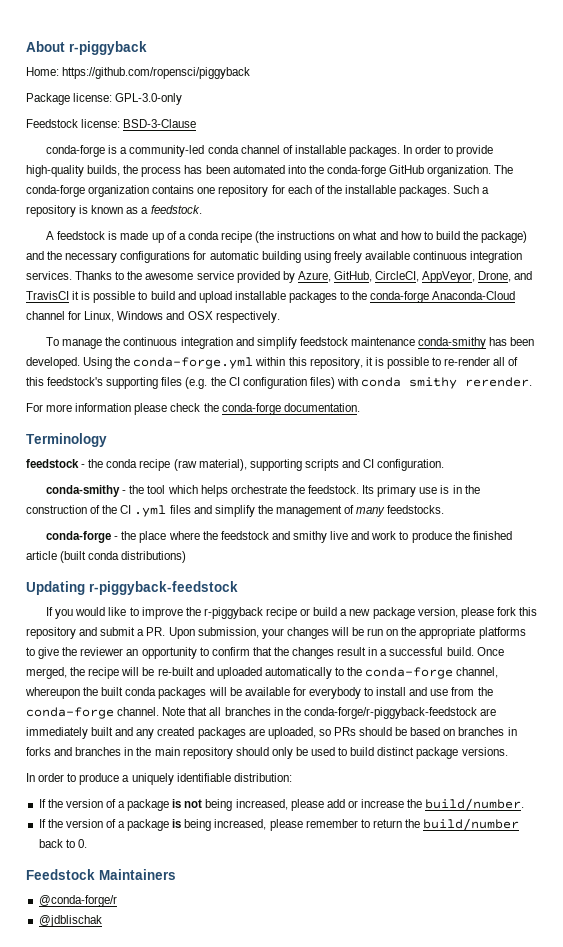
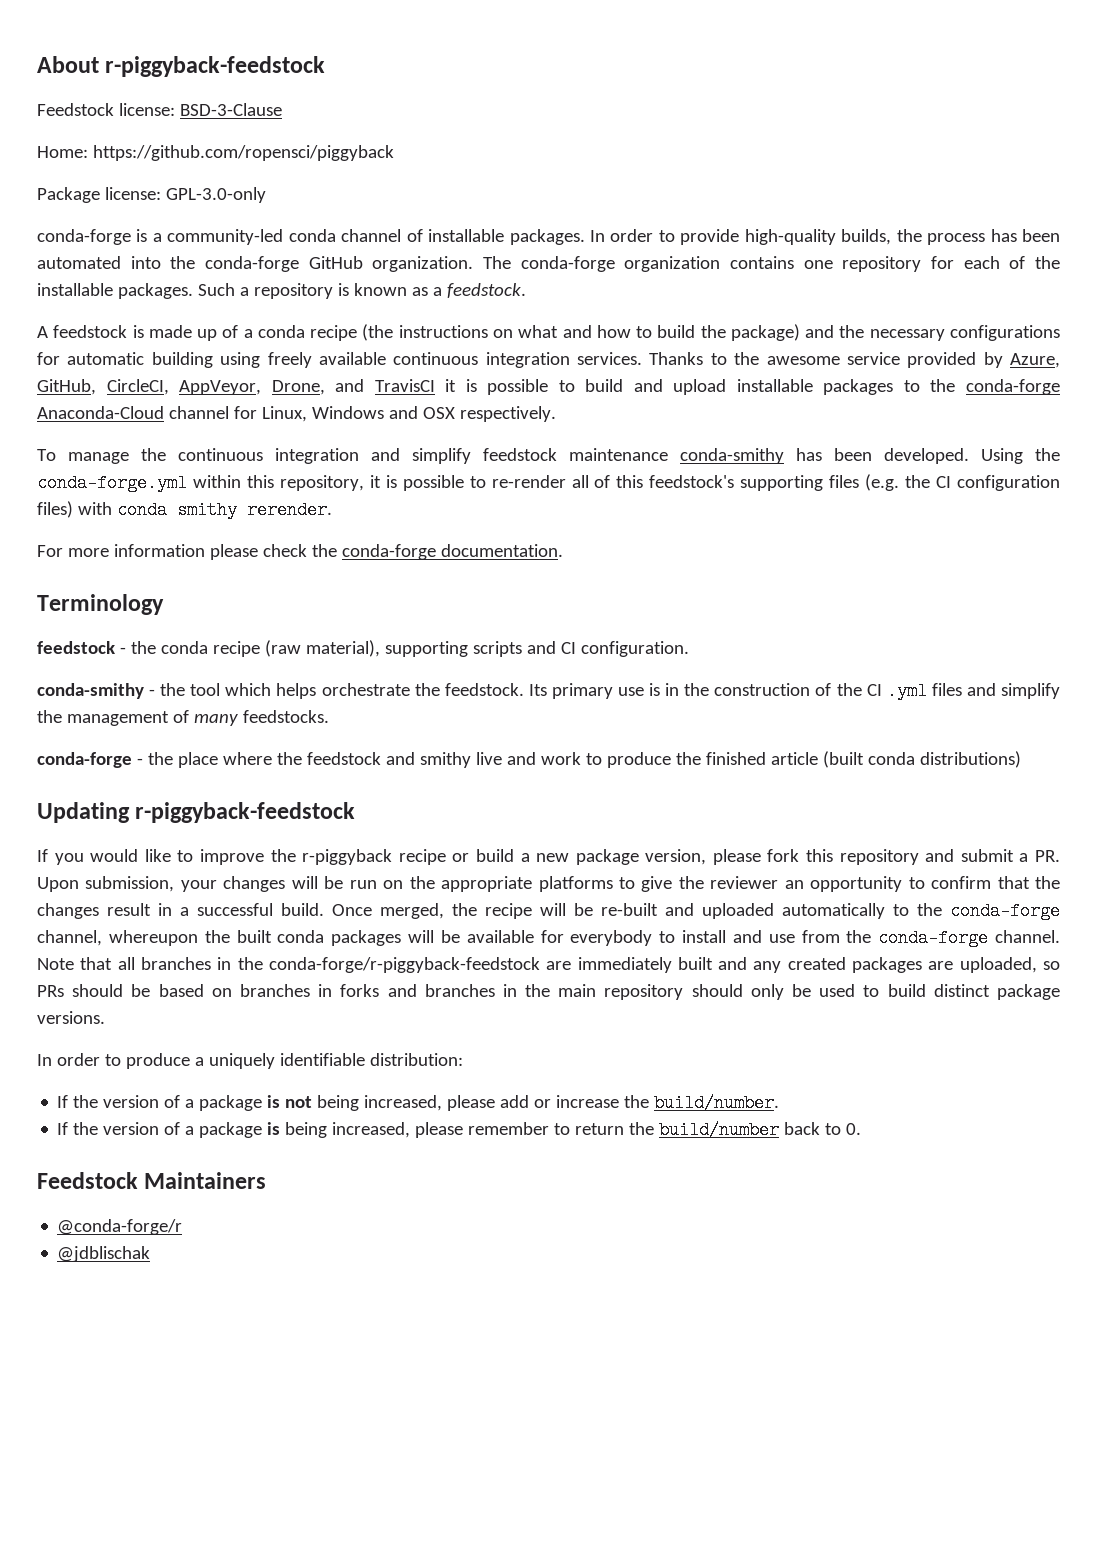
[69,41,147,55] r-piggyback -> [105,56,326,77] [37,103,282,116] r-piggyback-feedstock // Feedstock license: BSD-3-Clause
[26,119,197,128] // Feedstock license: BSD-3-Clause -> (266, 195) none

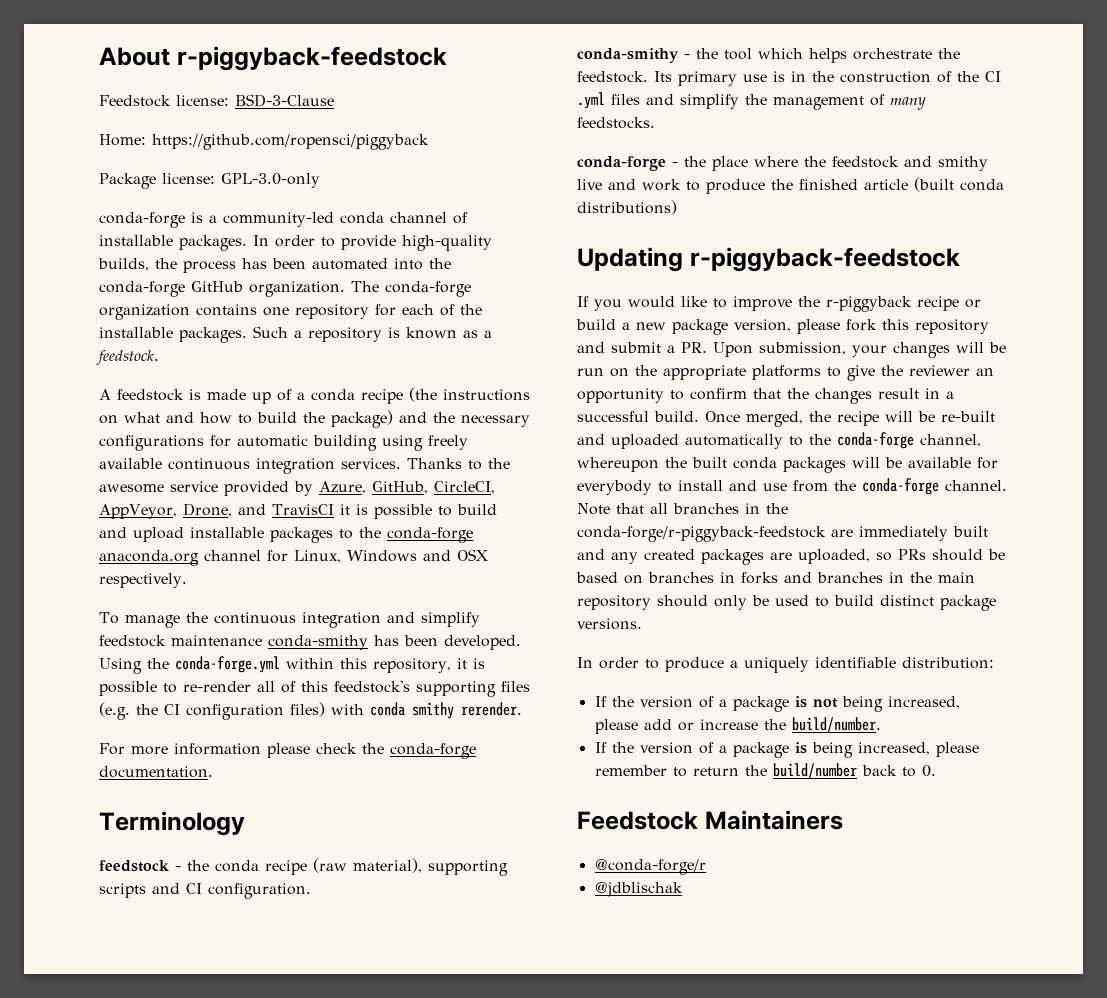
[37,406,164,419] Anaconda-Cloud -> [99,550,199,566] anaconda.org

